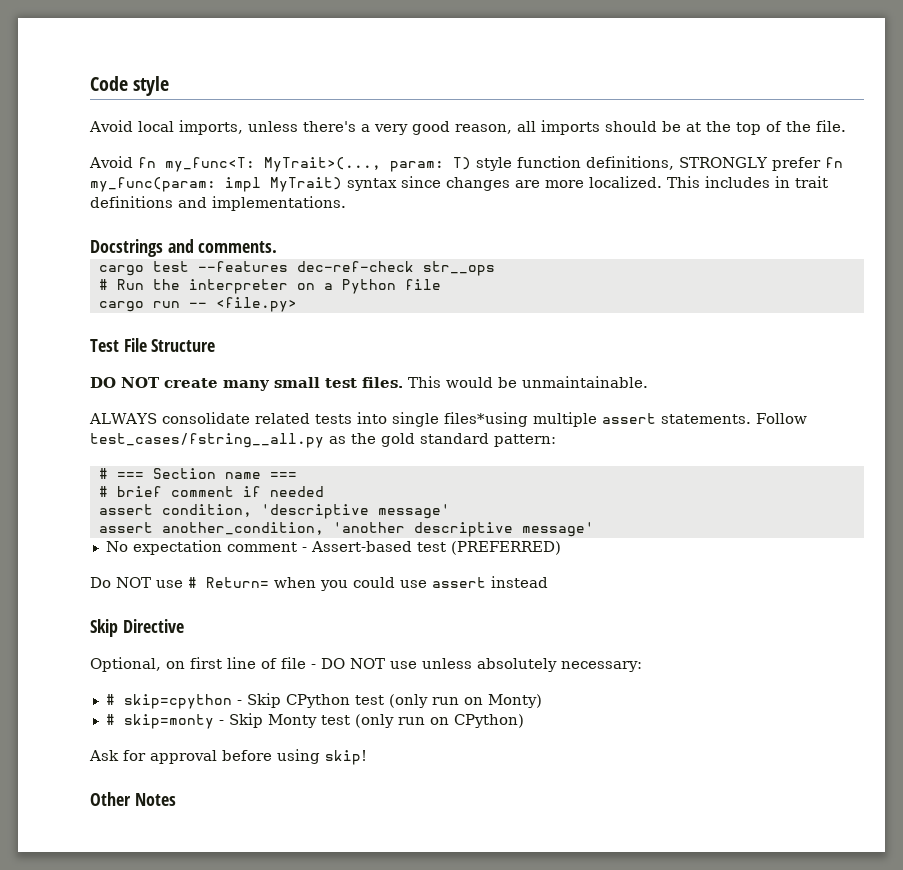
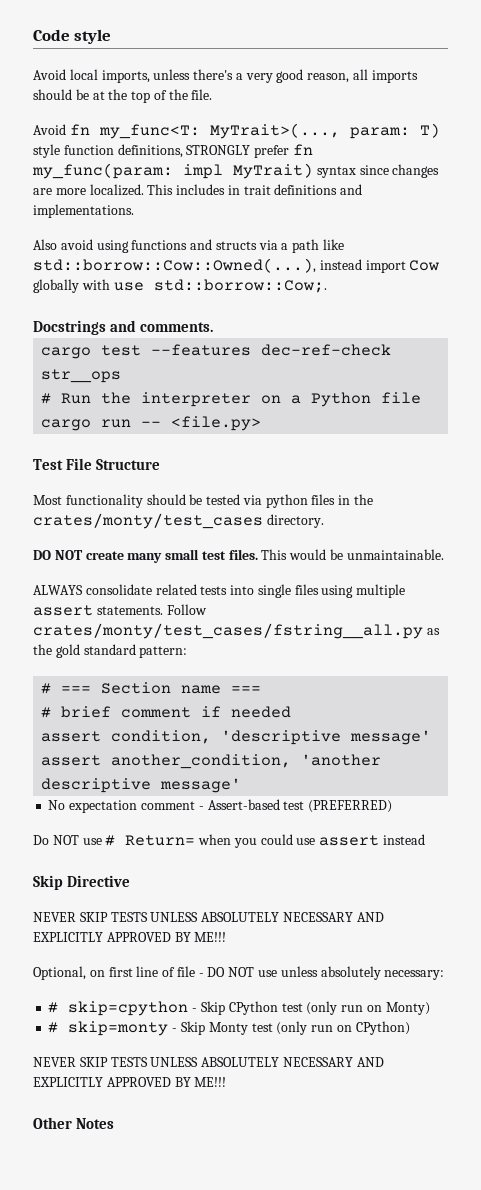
(346, 203) none -> [33,239,345,253] [33,258,440,273] [33,279,327,293] // Also avoid using functions and structs via a path like std::borrow::Cow::Owned(...), instead import Cow globally with use std::borrow::Cow;.
(216, 345) none -> [33,494,374,508] [33,513,324,529] // Most functionality should be tested via python files in the crates/monty/test_cases directory.
[443,412,528,427] files*using -> [294,584,354,598] files using
[90,433,324,448] test_cases/fstring__all.py -> [33,623,423,639] crates/monty/test_cases/fstring__all.py
(184, 626) none -> [33,912,384,922] [33,932,227,942] // NEVER SKIP TESTS UNLESS ABSOLUTELY NECESSARY AND EXPLICITLY APPROVED BY ME!!!
[89,749,367,765] Ask for approval before using skip! -> [33,1057,384,1067] [33,1077,227,1087] NEVER SKIP TESTS UNLESS ABSOLUTELY NECESSARY AND EXPLICITLY APPROVED BY ME!!!

